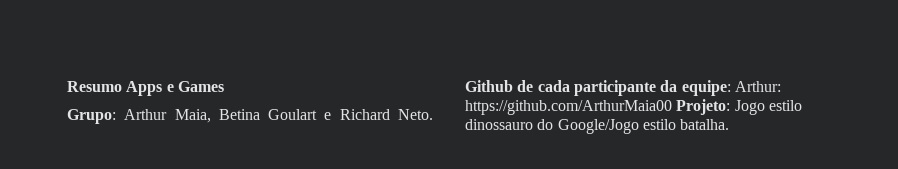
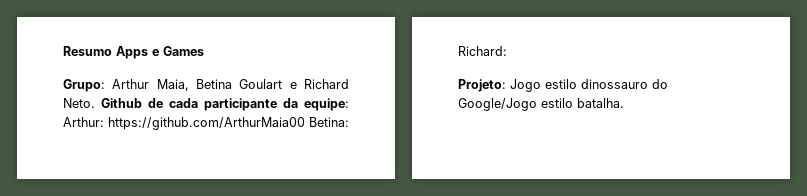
(672, 107) none -> [309,117,349,127] [458,46,507,56] Betina: Richard: //

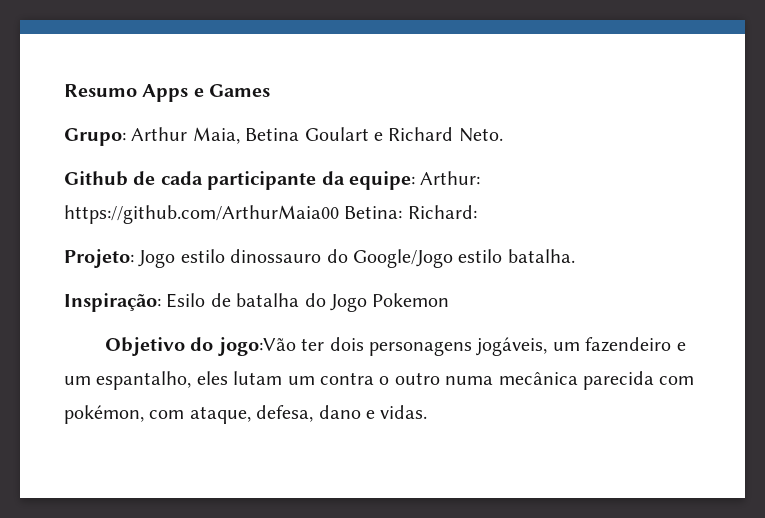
(95, 103) none -> (503, 135) //
(624, 103) none -> [64,293,450,312] [105,337,686,356] [64,371,695,390] [64,405,428,424] // Inspiração: Esilo de batalha do Jogo Pokemon // Objetivo do jogo:Vão ter dois personagens jogáveis, um fazendeiro e um espantalho, eles lutam um contra o outro numa mecânica parecida com pokémon, com ataque, defesa, dano e vidas.

